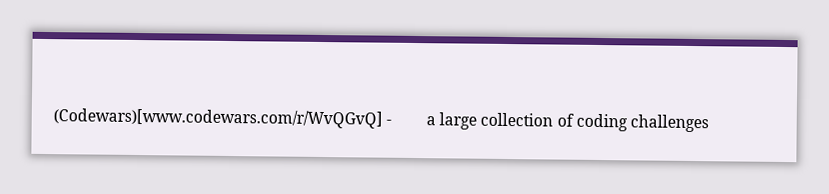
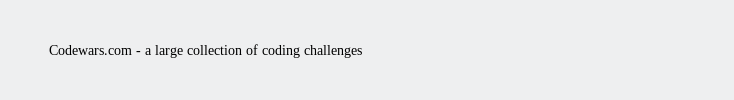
[53,108,383,129] (Codewars)[www.codewars.com/r/WvQGvQ] -> [49,45,132,55] Codewars.com

